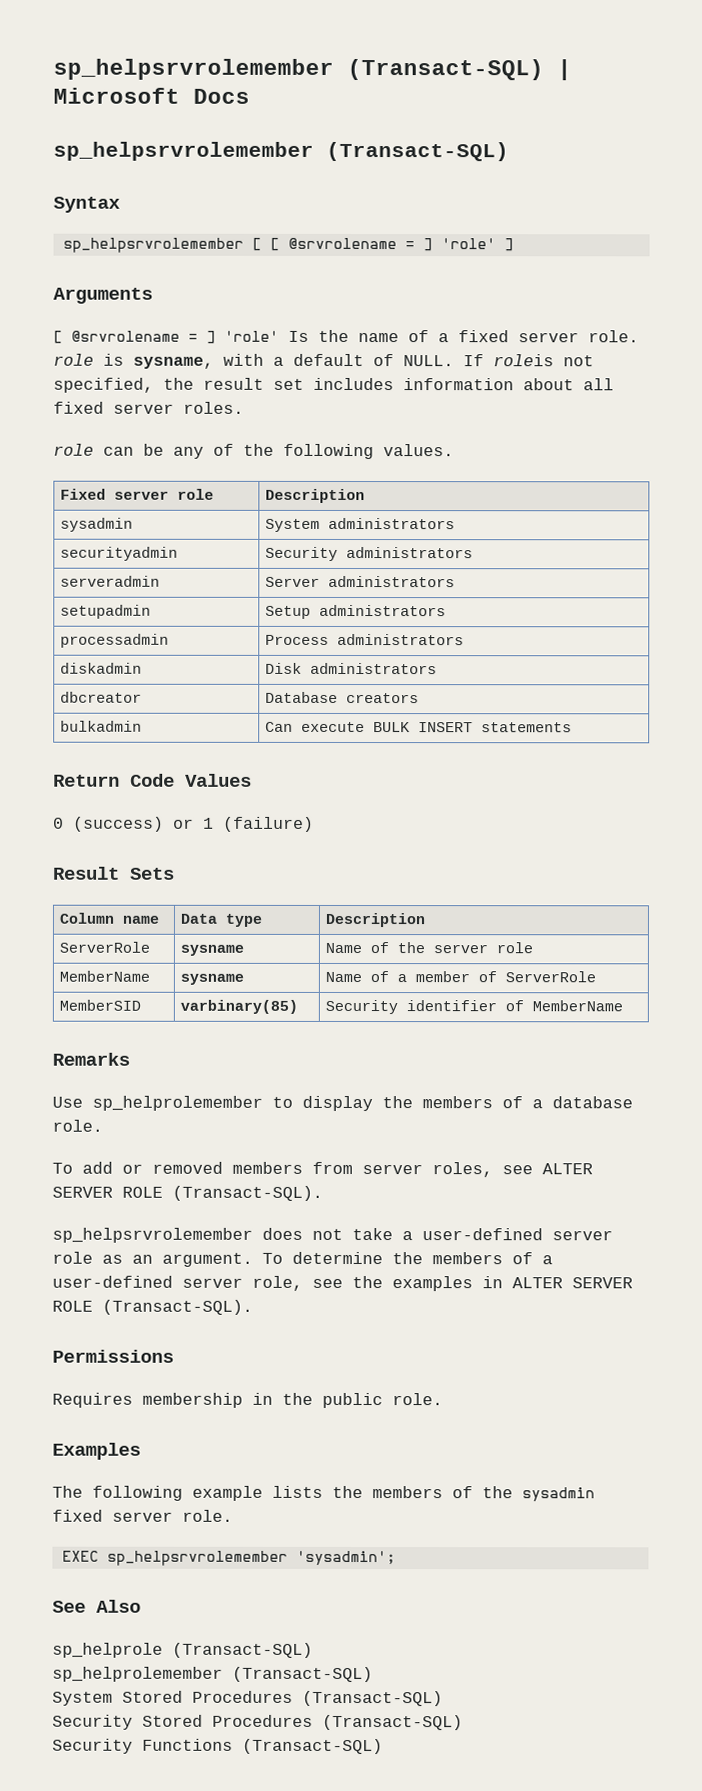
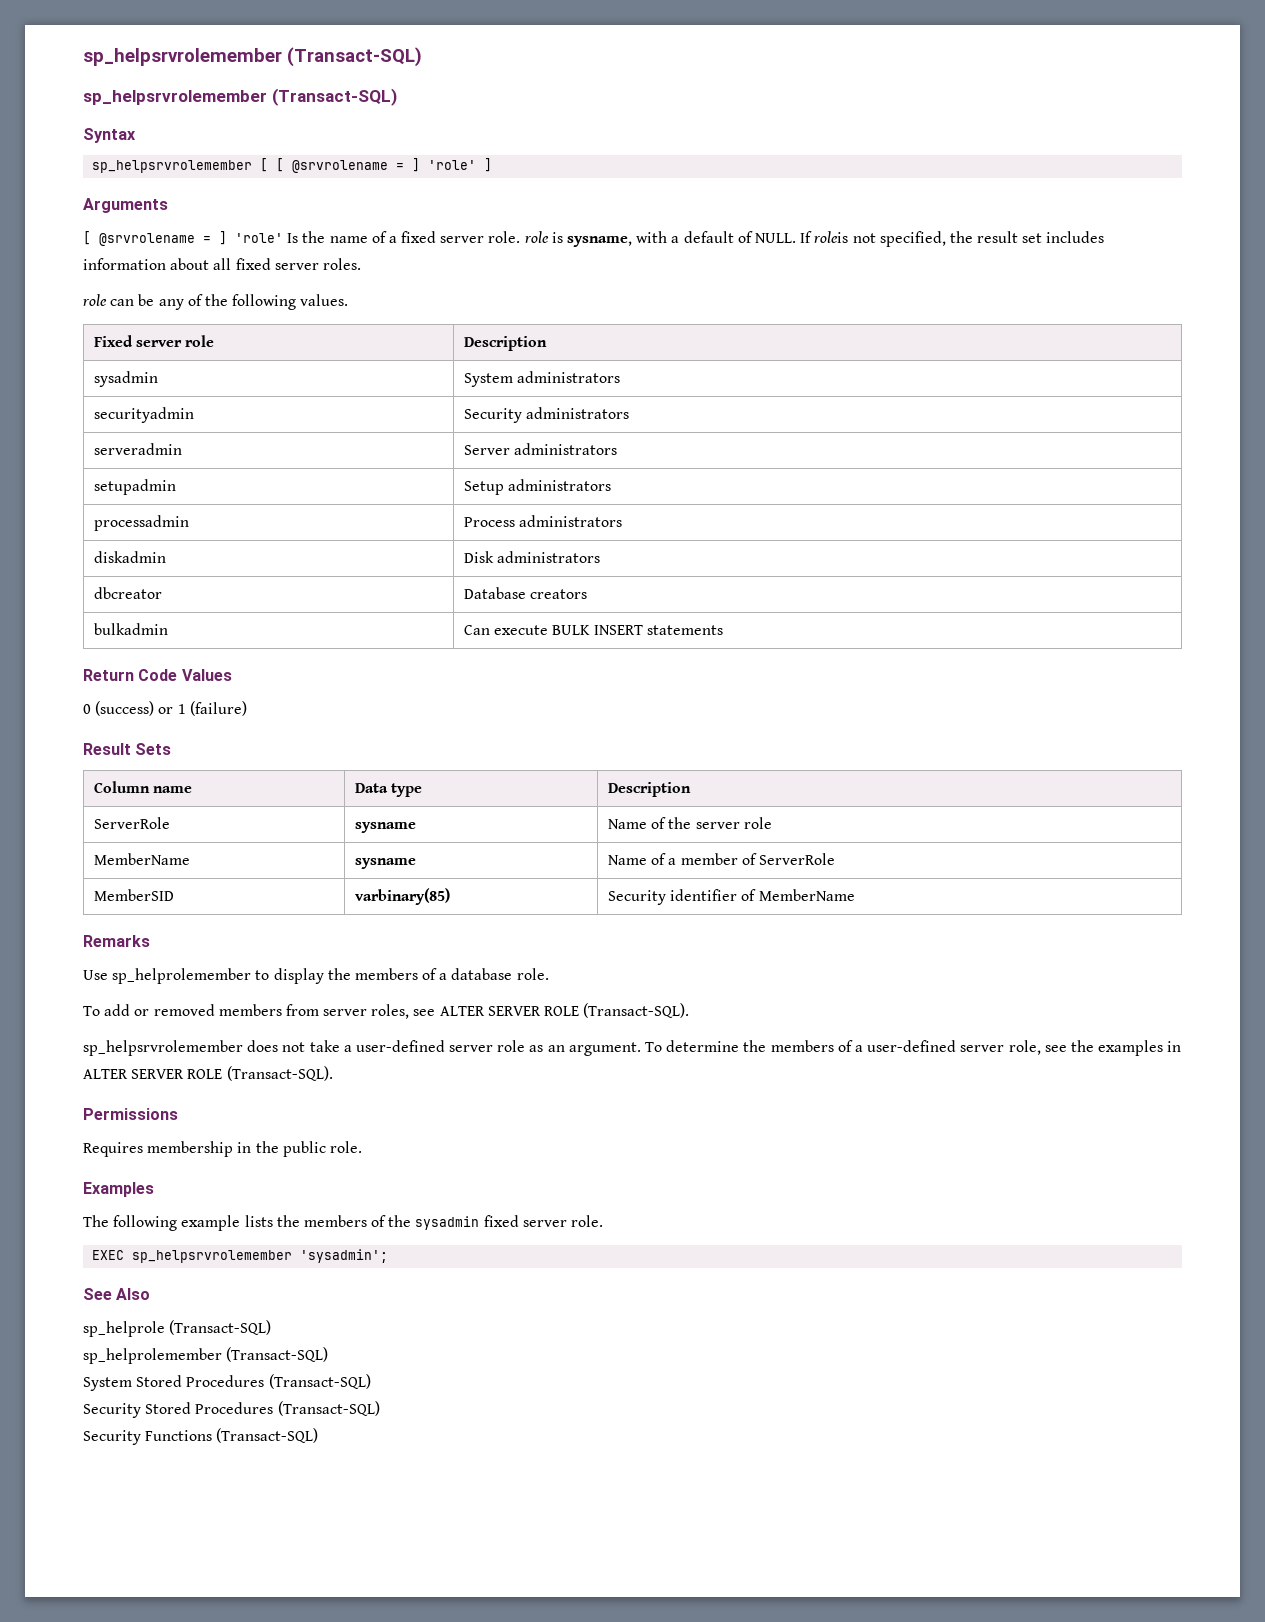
[53,58,572,81] [53,87,250,104] sp_helpsrvrolemember (Transact-SQL) | Microsoft Docs -> [83,47,422,67] sp_helpsrvrolemember (Transact-SQL)

